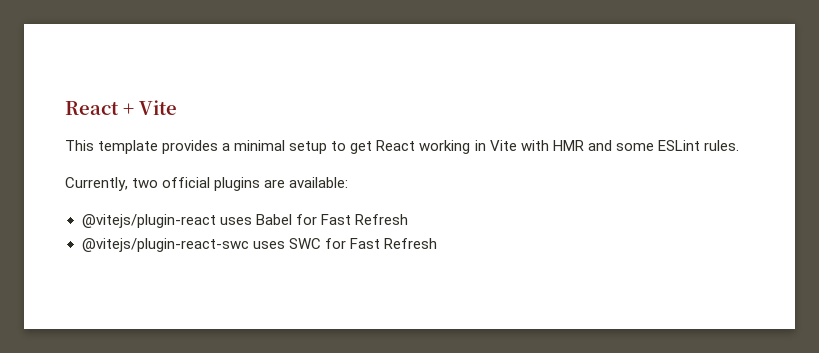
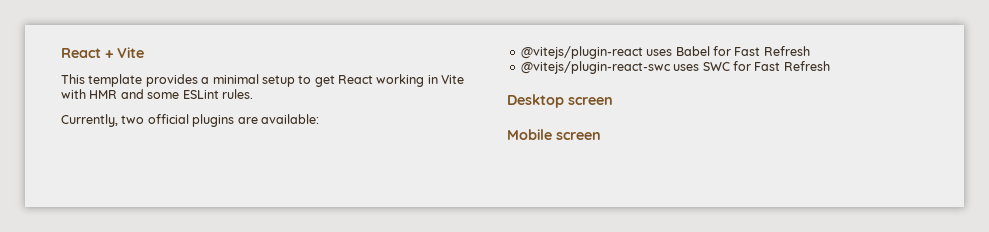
(437, 243) none -> [507,94,613,108] [507,129,601,140] // Desktop screen // Mobile screen

